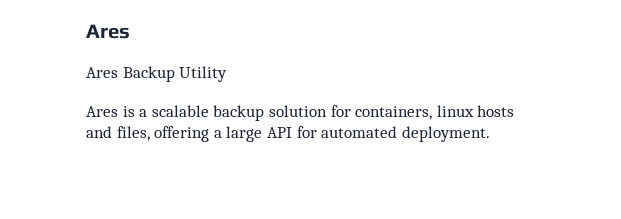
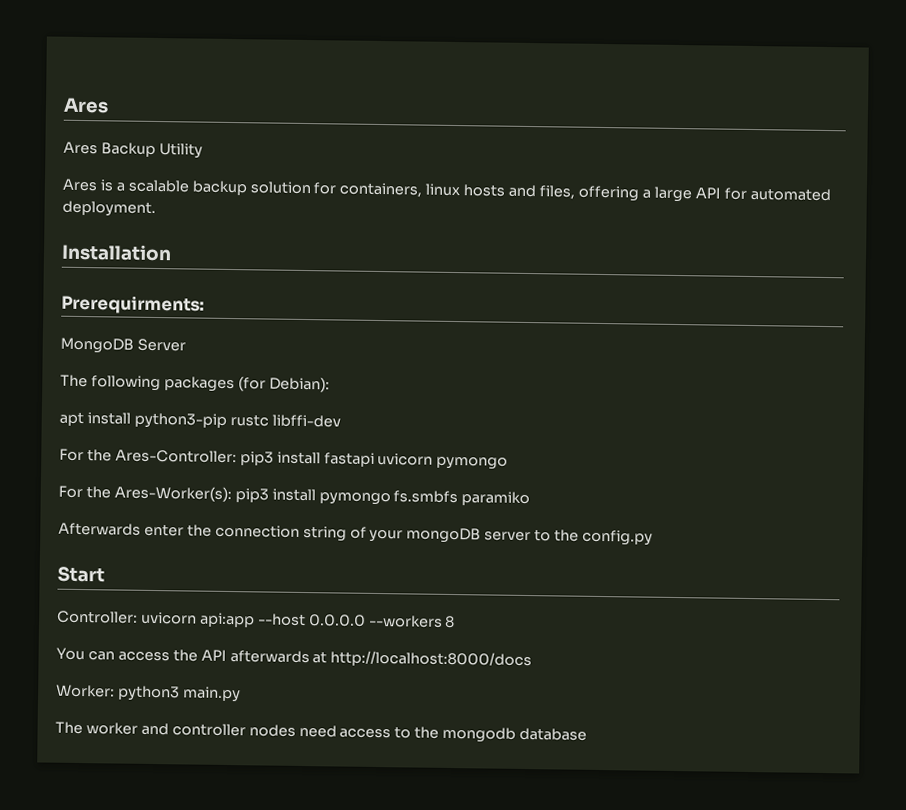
(490, 134) none -> [61,243,172,262] [61,294,205,315] [60,337,186,354] [60,374,330,393] [59,411,341,429] [59,448,509,470] [58,485,531,507] [58,522,654,546] [57,566,105,583] [57,610,456,629] [56,647,533,669] [56,684,241,703] [55,721,588,743] // Installation // Prerequirments: // MongoDB Server // The following packages (for Debian): // apt install python3-pip rustc libffi-dev // For the Ares-Controller: pip3 install fastapi uvicorn pymongo // For the Ares-Worker(s): pip3 install pymongo fs.smbfs paramiko // Afterwards enter the connection string of your mongoDB server to the config.py // Start // Controller: uvicorn api:app --host 0.0.0.0 --workers 8 // You can access the API afterwards at http://localhost:8000/docs // Worker: python3 main.py // The worker and controller nodes need access to the mongodb database

